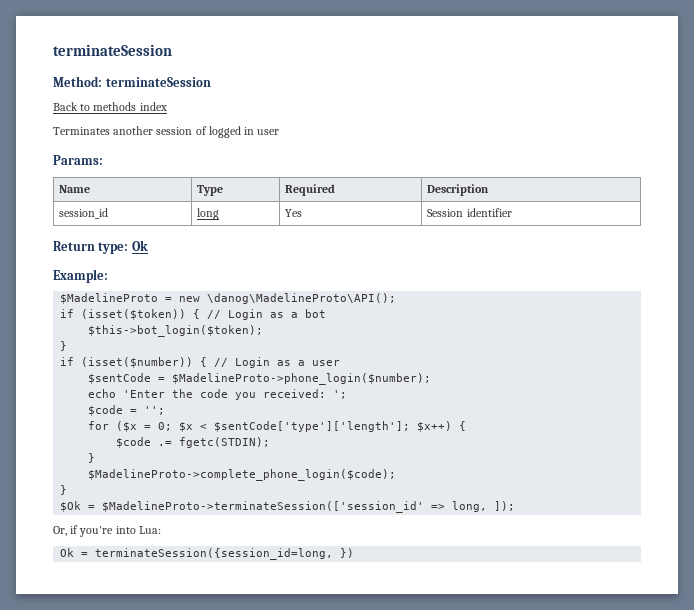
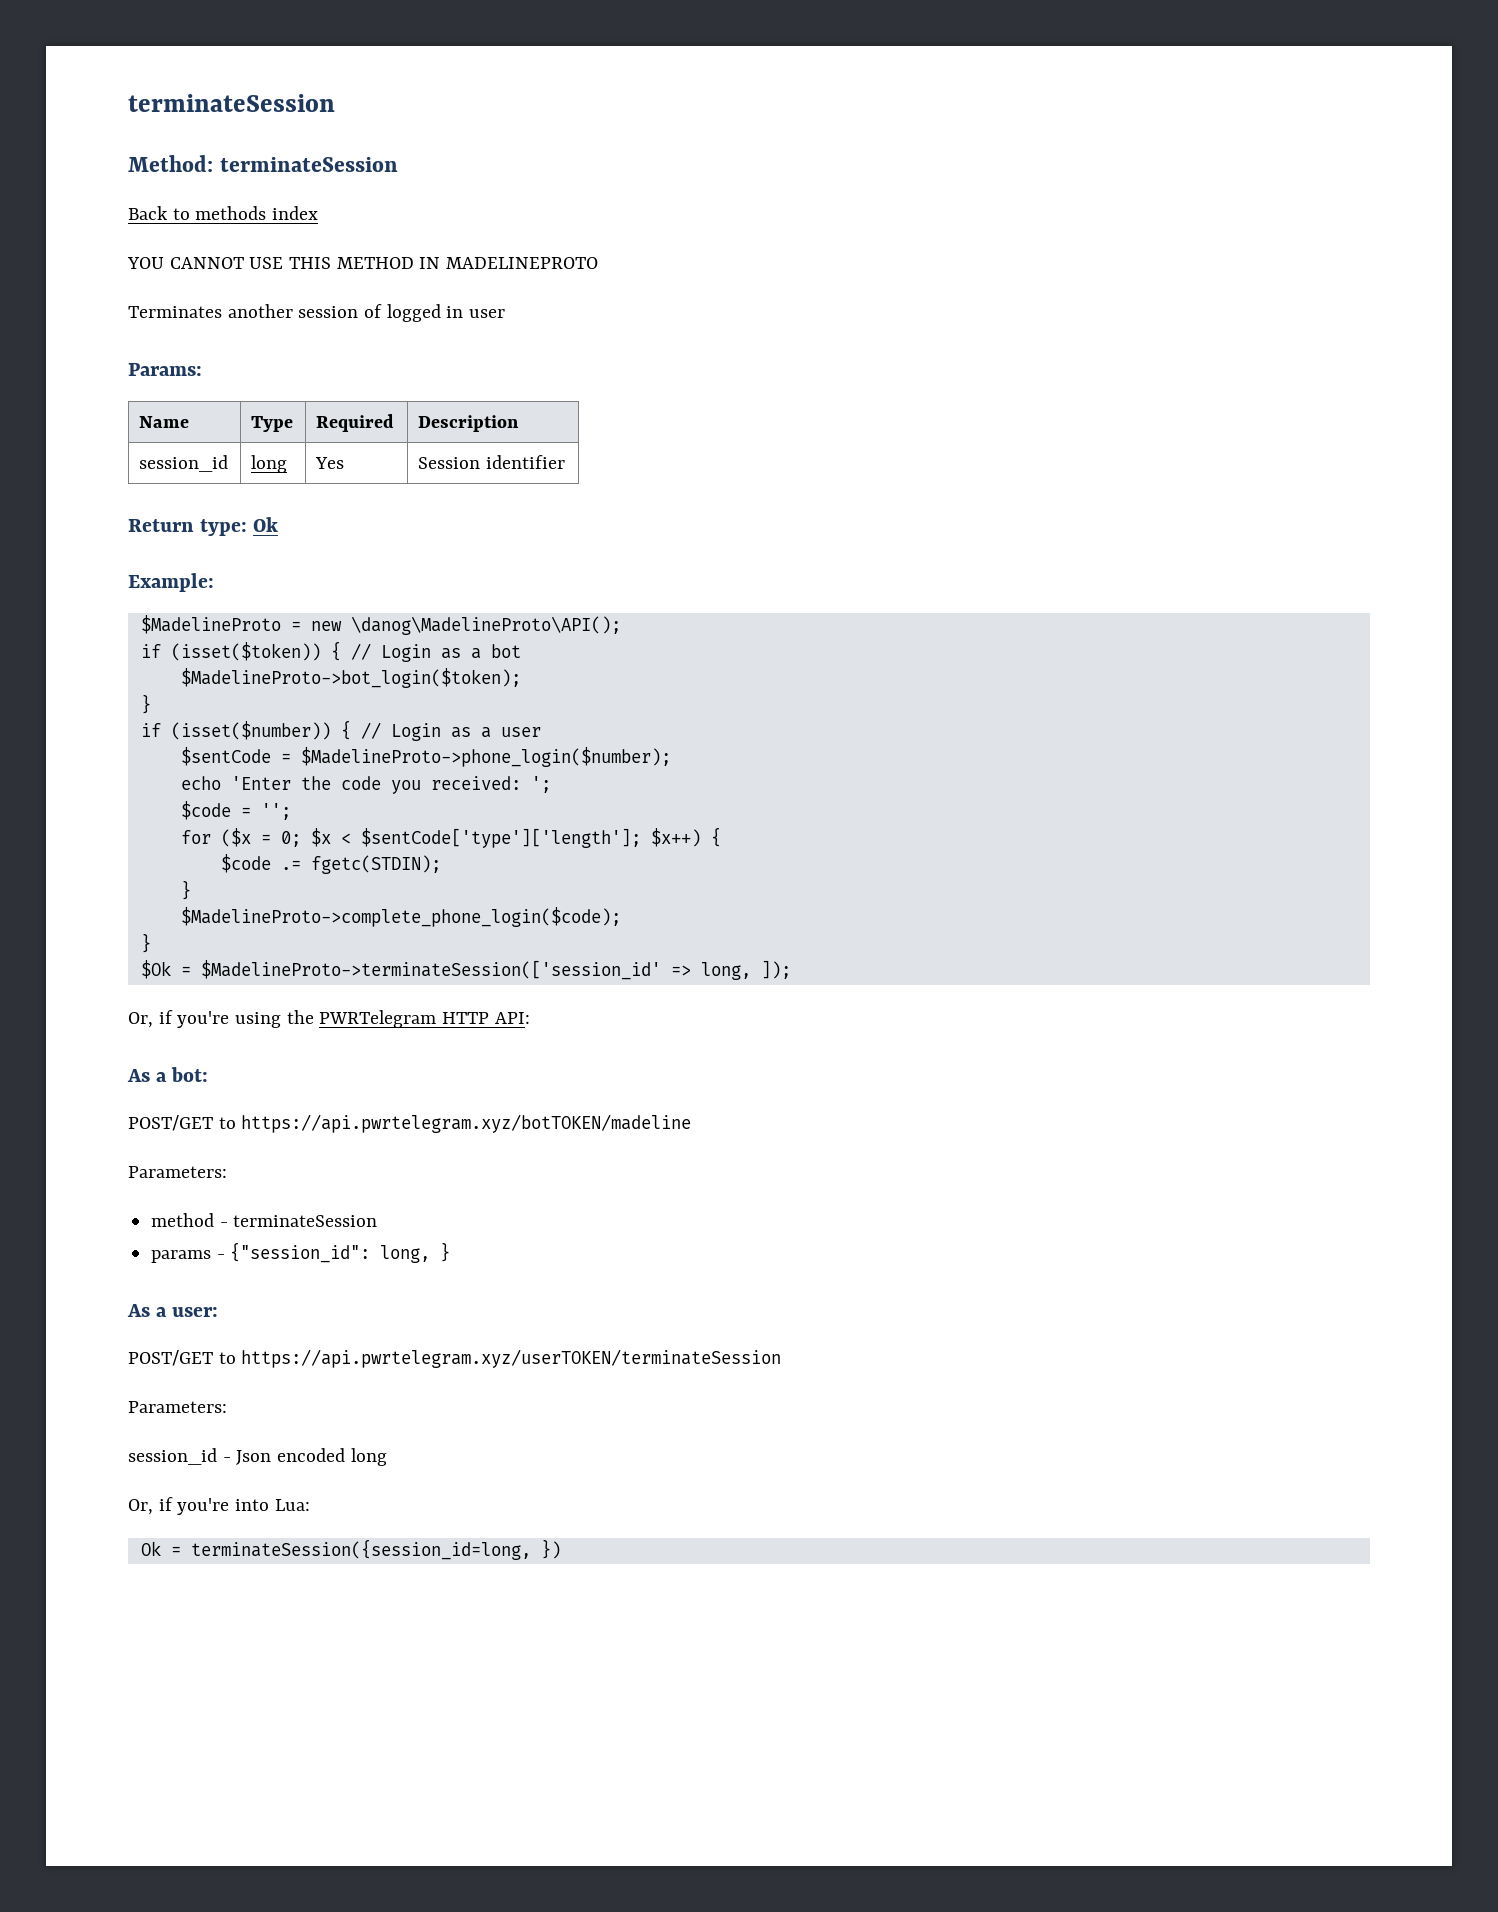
(167, 106) none -> [127,257,599,269] // YOU CANNOT USE THIS METHOD IN MADELINEPROTO
[88,325,264,337] $this->bot_login($token); -> [180,668,521,688] $MadelineProto->bot_login($token);
(516, 506) none -> [128,1010,530,1028] [127,1067,209,1082] [128,1114,692,1133] [128,1166,227,1178] [151,1213,378,1227] [151,1242,451,1263] [127,1304,219,1317] [128,1349,782,1368] [128,1401,227,1413] [128,1448,387,1466] // Or, if you're using the PWRTelegram HTTP API: // As a bot: // POST/GET to https://api.pwrtelegram.xyz/botTOKEN/madeline // Parameters: // method - terminateSession // params - {"session_id": long, } // As a user: // POST/GET to https://api.pwrtelegram.xyz/userTOKEN/terminateSession // Parameters: // session_id - Json encoded long

